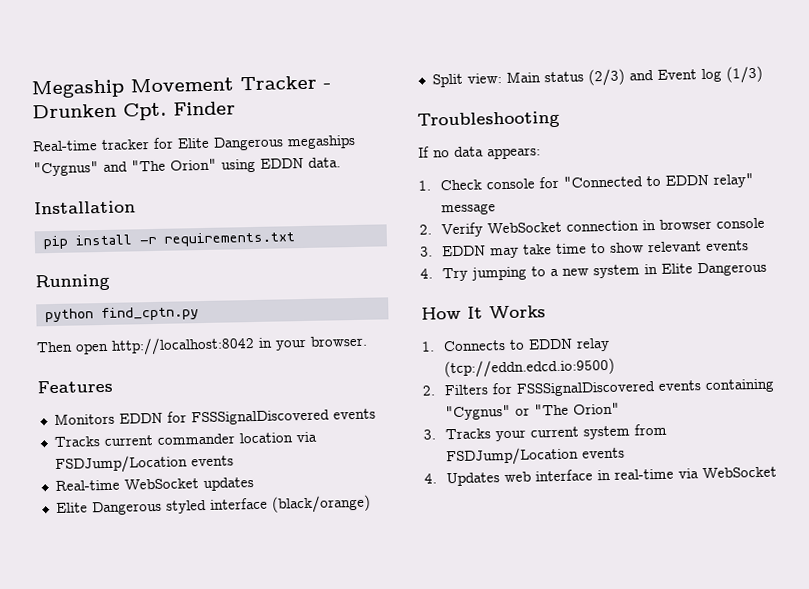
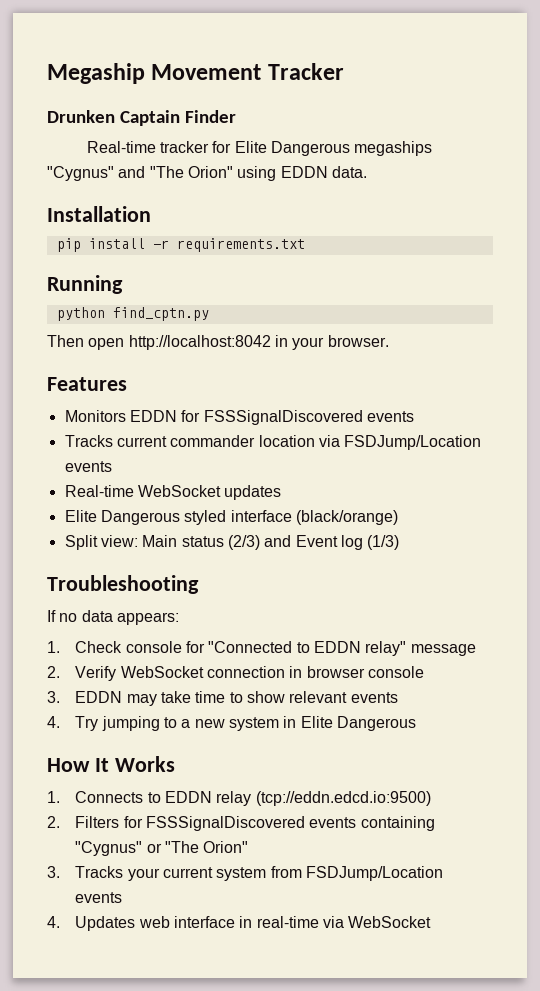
[323,83,331,89] [32,102,167,121] - Drunken Cpt. -> [47,110,181,126] // Drunken Captain

